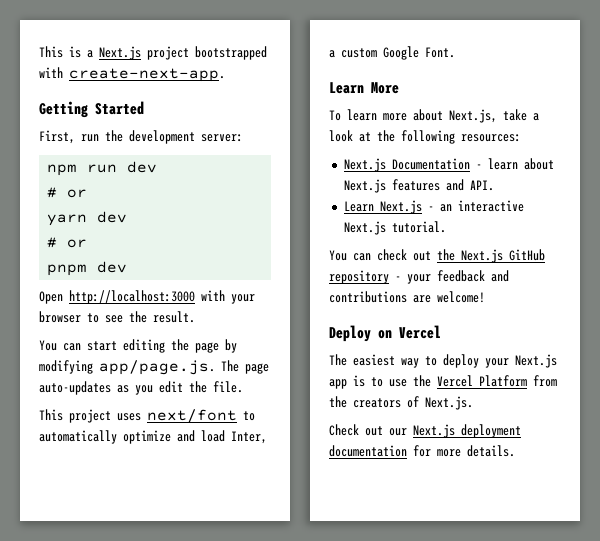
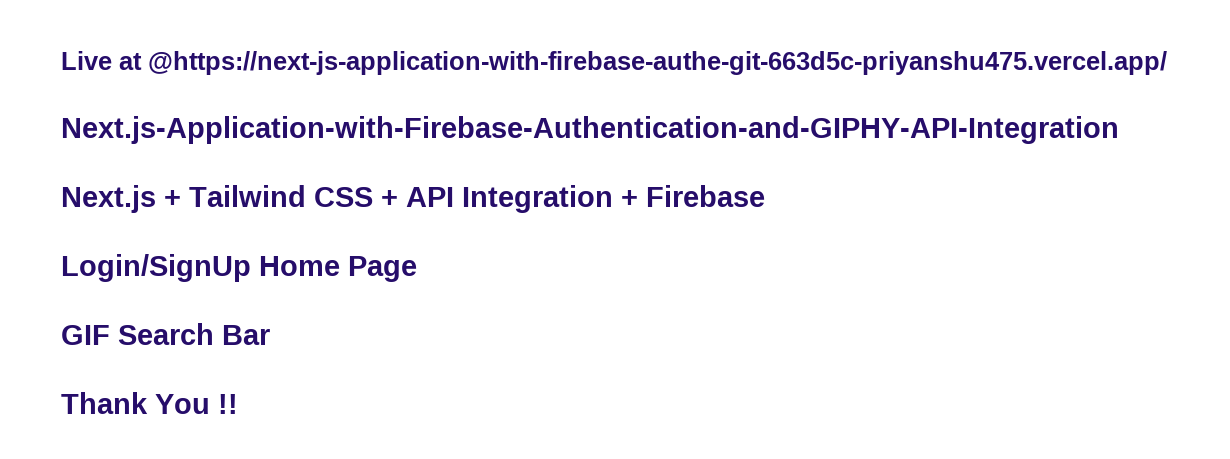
[39,46,267,60] [39,67,225,82] [39,101,144,118] [39,130,243,144] [47,161,158,176] [47,187,88,198] [47,211,128,226] [47,237,88,248] [47,261,128,276] [39,290,255,304] [39,311,195,323] [39,339,237,353] [39,360,269,375] [39,381,243,395] [39,409,255,423] [39,430,267,444] [329,46,455,60] [329,82,399,94] [329,109,539,123] [329,130,521,144] [343,158,554,172] [343,179,494,193] [343,200,524,214] [343,221,446,235] [329,249,545,263] [329,270,509,284] [329,291,485,303] [329,325,441,342] [329,354,557,368] [329,375,557,389] [329,396,473,410] [329,424,521,438] [329,445,515,457] This is a Next.js project bootstrapped with create-next-app. // Getting Started // First, run the development server: // npm run dev // # or // yarn dev // # or // pnpm dev // Open http://localhost:3000 with your browser to see the result. // You can start editing the page by modifying app/page.js. The page auto-updates as you edit the file. // This project uses next/font to automatically optimize and load Inter, a custom Google Font. // Learn More // To learn more about Next.js, take a look at the following resources: // Next.js Documentation - learn about Next.js features and API. // Learn Next.js - an interactive Next.js tutorial. // You can check out the Next.js GitHub repository - your feedback and contributions are welcome! // Deploy on Vercel // The easiest way to deploy your Next.js app is to use the Vercel Platform from the creators of Next.js. // Check out our Next.js deployment documentation for more details. -> [61,51,1167,75] [61,116,1119,144] [61,185,765,213] [61,254,417,282] [61,323,270,345] [61,392,238,414] Live at @https://next-js-application-with-firebase-authe-git-663d5c-priyanshu475.vercel.app/ // Next.js-Application-with-Firebase-Authentication-and-GIPHY-API-Integration // Next.js + Tailwind CSS + API Integration + Firebase // Login/SignUp Home Page // GIF Search Bar // Thank You !!

